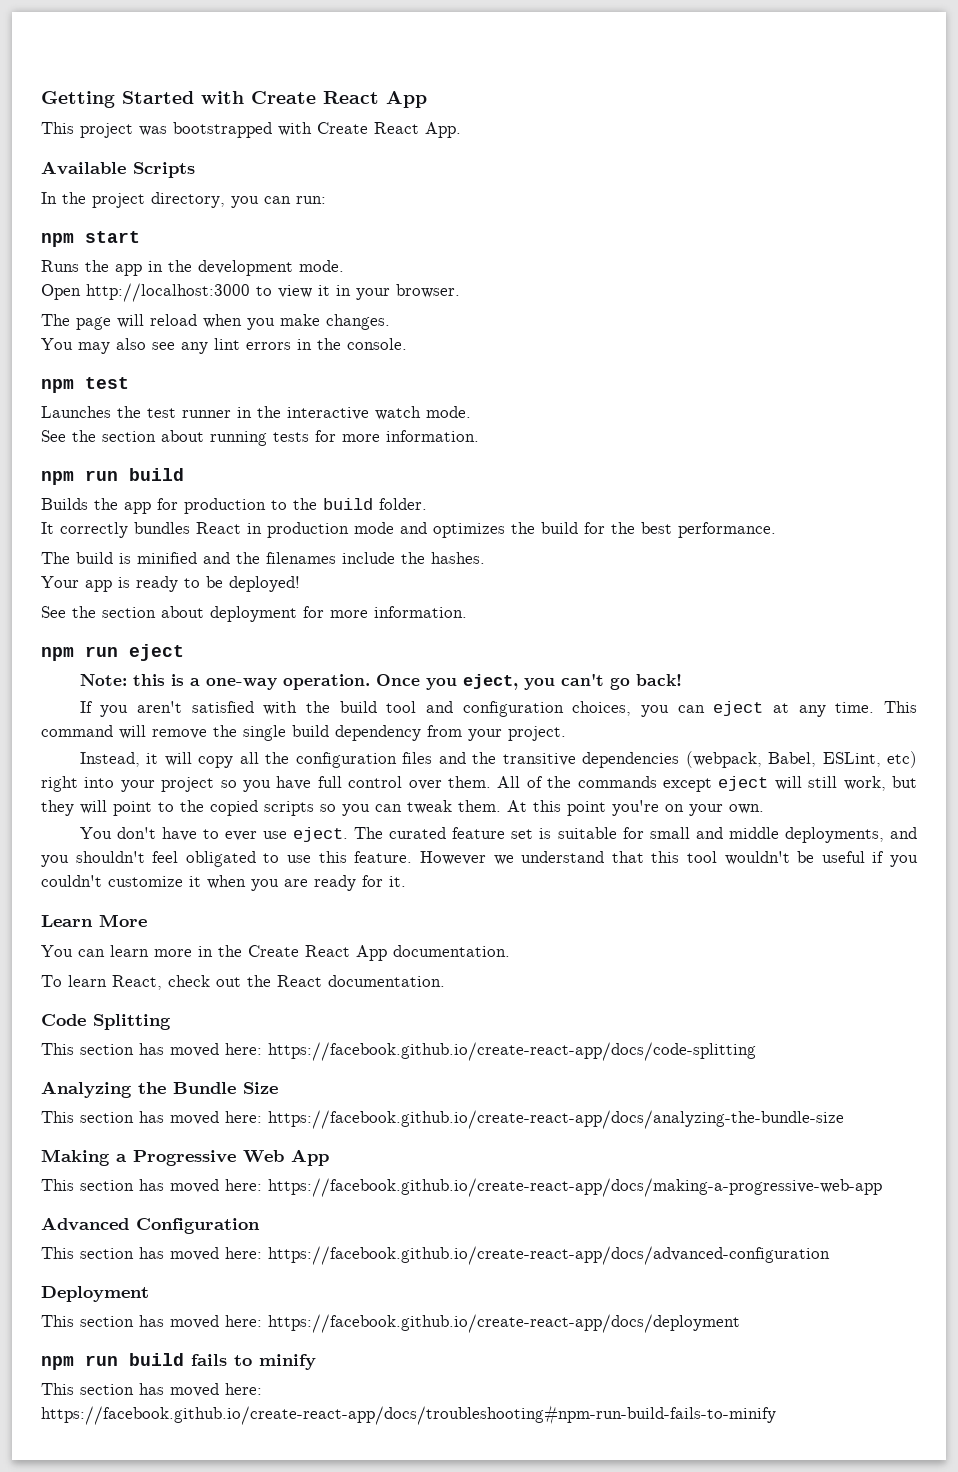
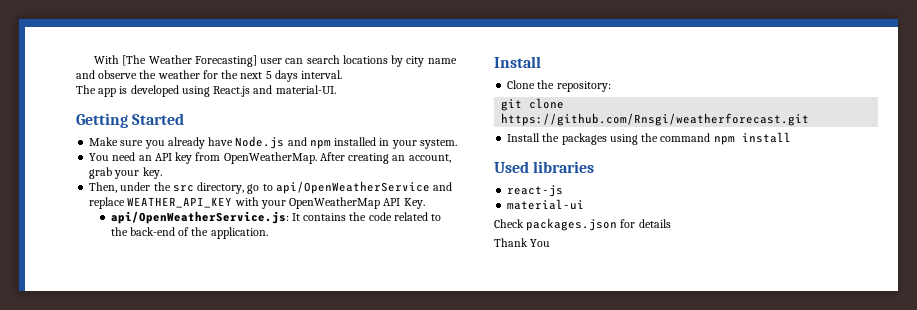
[41,91,427,108] [41,122,461,138] [41,161,195,178] [41,192,326,208] [41,231,140,247] [41,260,344,276] [41,283,460,302] [41,314,390,330] [41,338,407,354] [41,377,129,393] [41,406,471,420] [41,430,479,446] [41,468,184,485] [41,498,427,514] [41,522,776,538] [41,552,485,564] [41,576,300,592] [41,606,467,622] [41,644,184,661] [79,673,682,690] [79,701,918,717] [41,725,566,741] [79,751,917,768] [41,776,917,792] [41,800,764,816] [79,827,917,843] [41,851,918,867] [41,875,406,891] [41,914,147,927] [41,945,510,961] [41,975,445,990] [41,1014,171,1030] [41,1042,756,1061] [41,1081,278,1098] [41,1110,844,1129] [41,1149,329,1166] [41,1178,882,1197] [41,1217,260,1234] [41,1246,830,1265] [41,1286,149,1302] [41,1314,740,1333] [41,1353,316,1370] [41,1383,262,1397] [41,1405,776,1425] Getting Started with Create React App // This project was bootstrapped with Create React App. // Available Scripts // In the project directory, you can run: // npm start // Runs the app in the development mode. // Open http://localhost:3000 to view it in your browser. // The page will reload when you make changes. // You may also see any lint errors in the console. // npm test // Launches the test runner in the interactive watch mode. // See the section about running tests for more information. // npm run build // Builds the app for production to the build folder. // It correctly bundles React in production mode and optimizes the build for the best performance. // The build is minified and the filenames include the hashes. // Your app is ready to be deployed! // See the section about deployment for more information. // npm run eject // Note: this is a one-way operation. Once you eject, you can't go back! // If you aren't satisfied with the build tool and configuration choices, you can eject at any time. This command will remove the single build dependency from your project. // Instead, it will copy all the configuration files and the transitive dependencies (webpack, Babel, ESLint, etc) right into your project so you have full control over them. All of the commands except eject will still work, but they will point to the copied scripts so you can tweak them. At this point you're on your own. // You don't have to ever use eject. The curated feature set is suitable for small and middle deployments, and you shouldn't feel obligated to use this feature. However we understand that this tool wouldn't be useful if you couldn't customize it when you are ready for it. // Learn More // You can learn more in the Create React App documentation. // To learn React, check out the React documentation. // Code Splitting // This section has moved here: https://facebook.github.io/create-react-app/docs/code-splitting // Analyzing the Bundle Size // This section has moved here: https://facebook.github.io/create-react-app/docs/analyzing-the-bundle-size // Making a Progressive Web App // This section has moved here: https://facebook.github.io/create-react-app/docs/making-a-progressive-web-app // Advanced Configuration // This section has moved here: https://facebook.github.io/create-react-app/docs/advanced-configuration // Deployment // This section has moved here: https://facebook.github.io/create-react-app/docs/deployment // npm run build fails to minify // This section has moved here: https://facebook.github.io/create-react-app/docs/troubleshooting#npm-run-build-fails-to-minify -> [94,55,457,67] [76,70,343,82] [76,85,336,97] [76,113,185,128] [89,136,457,149] [89,152,451,164] [89,167,162,179] [89,181,453,194] [89,197,425,209] [110,211,442,224] [110,227,268,239] [494,56,541,68] [507,80,611,92] [501,98,565,111] [501,113,810,126] [507,132,791,145] [494,161,595,173] [507,185,564,197] [507,199,585,210] [494,218,671,231] [494,238,551,247] With [The Weather Forecasting] user can search locations by city name and observe the weather for the next 5 days interval. // The app is developed using React.js and material-UI. // Getting Started // Make sure you already have Node.js and npm installed in your system. // You need an API key from OpenWeatherMap. After creating an account, grab your key. // Then, under the src directory, go to api/OpenWeatherService and replace WEATHER_API_KEY with your OpenWeatherMap API Key. // api/OpenWeatherService.js: It contains the code related to the back-end of the application. // Install // Clone the repository: // git clone https://github.com/Rnsgi/weatherforecast.git // Install the packages using the command npm install // Used libraries // react-js // material-ui // Check packages.json for details // Thank You

